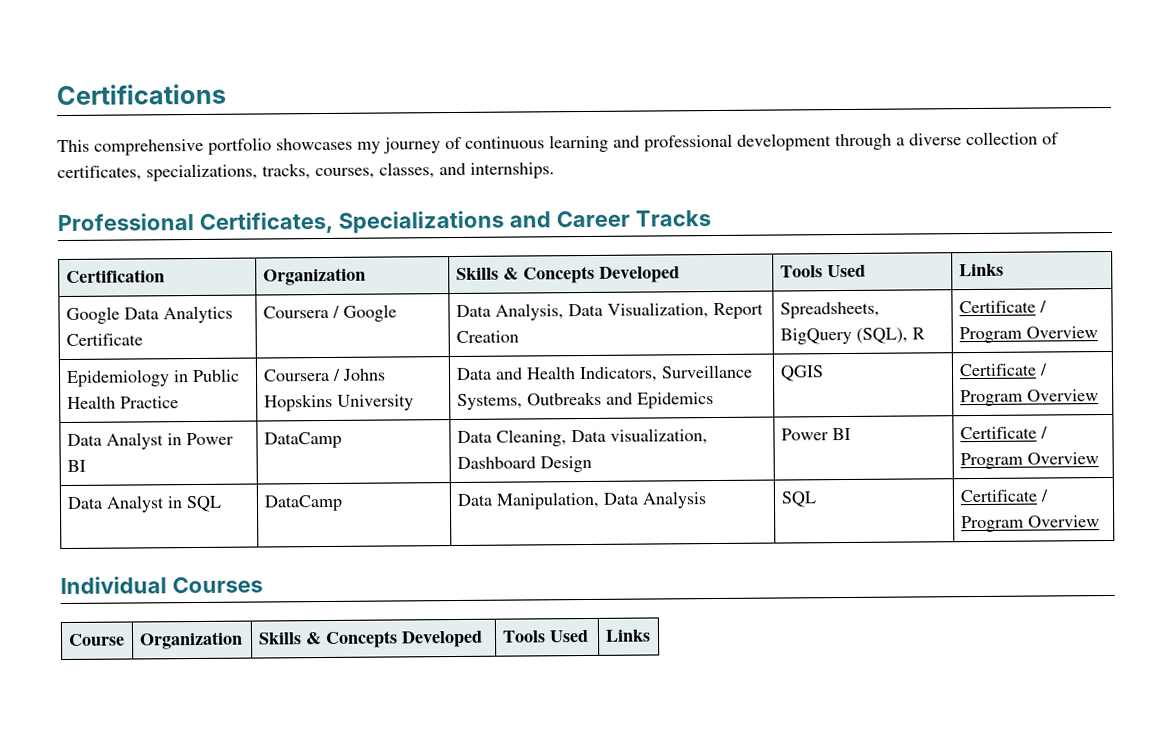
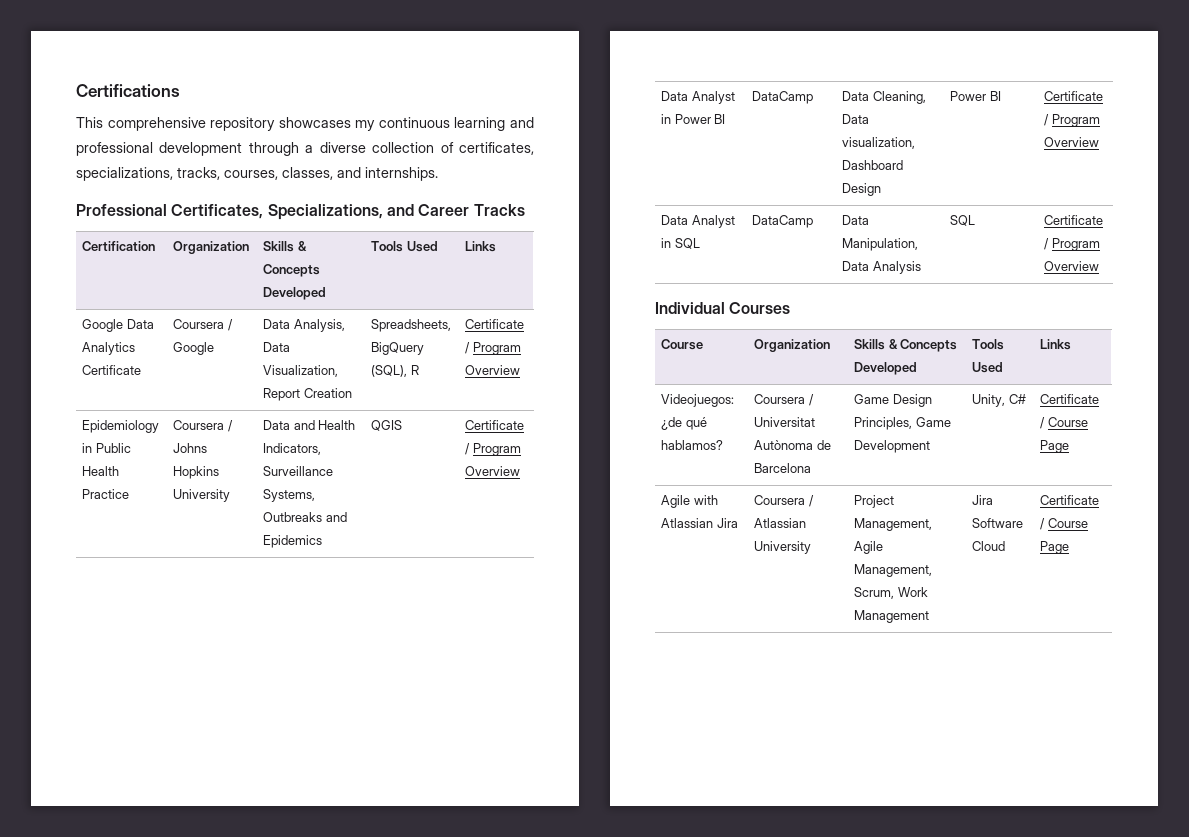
[208,137,272,155] portfolio -> [210,117,276,131] repository
[383,136,462,154] journey of -> (376, 125) none
[337,210,504,234] Specializations -> [267,204,383,220] Specializations,
[263,393,333,412] Hopskins -> [173,466,220,479] Hopkins
(651, 635) none -> [661,394,735,407] [661,417,707,430] [661,440,724,450] [754,394,814,406] [754,417,816,427] [754,440,831,450] [754,463,812,473] [854,394,932,407] [854,417,951,430] [854,440,931,453] [972,394,1026,407] [1040,394,1100,404] [1040,417,1088,429] [1040,440,1070,453] [661,495,718,508] [661,518,738,528] [754,495,814,507] [754,518,807,528] [754,541,812,554] [854,495,895,508] [854,518,933,531] [854,541,884,554] [854,564,933,577] [854,587,928,599] [854,610,930,623] [972,495,994,505] [972,518,1024,528] [972,541,1006,551] [1040,495,1100,505] [1040,518,1088,530] [1040,541,1070,554] // Videojuegos: ¿de qué hablamos? | Coursera / Universitat Autònoma de Barcelona | Game Design Principles, Game Development | Unity, C# | Certificate / Course Page // Agile with Atlassian Jira | Coursera / Atlassian University | Project Management, Agile Management, Scrum, Work Management | Jira Software Cloud | Certificate / Course Page

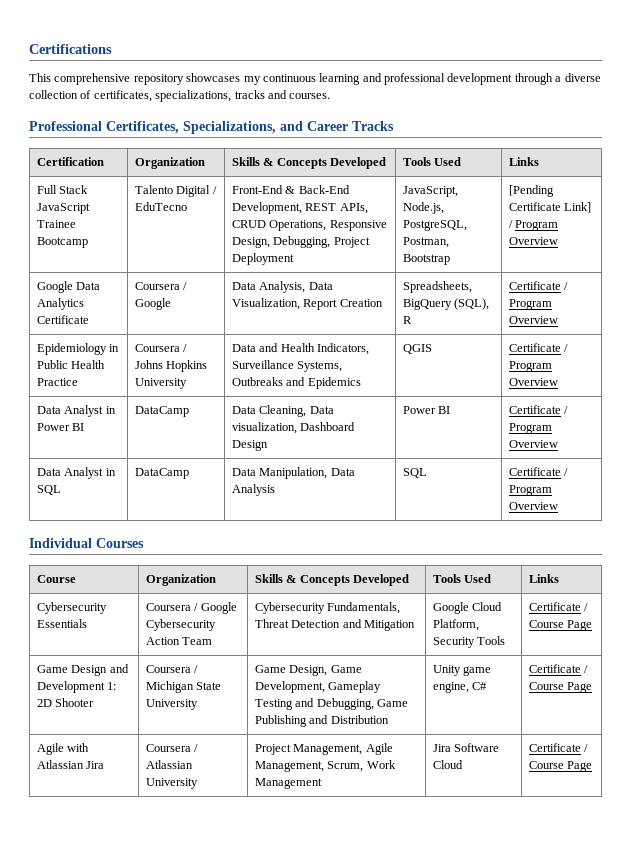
[177,167,438,181] tracks, courses, classes, and internships. -> [234,90,331,99] tracks and courses.
(497, 246) none -> [36,185,89,194] [36,203,90,214] [36,220,76,228] [36,237,88,248] [134,185,217,197] [134,202,187,211] [231,185,350,194] [231,202,368,214] [231,220,387,231] [231,236,370,248] [231,253,294,265] [402,186,458,197] [402,202,444,214] [402,220,467,231] [402,237,449,248] [402,254,450,265] [508,185,554,197] [508,202,592,213] [508,220,559,231] [508,237,558,245] // Full Stack JavaScript Trainee Bootcamp | Talento Digital / EduTecno | Front-End & Back-End Development, REST APIs, CRUD Operations, Responsive Design, Debugging, Project Deployment | JavaScript, Node.js, PostgreSQL, Postman, Bootstrap | [Pending Certificate Link] / Program Overview
[661,394,735,407] [661,417,707,430] [661,440,724,450] [754,394,814,406] [754,417,816,427] [754,440,831,450] [754,463,812,473] [854,394,932,407] [854,417,951,430] [854,440,931,453] [972,394,1006,407] Videojuegos: ¿de qué hablamos? | Coursera / Universitat Autònoma de Barcelona | Game Design Principles, Game Development | Unity, -> [36,602,107,614] [36,619,87,628] [145,602,237,614] [145,619,216,631] [145,637,213,645] [254,602,401,614] [254,619,416,631] [432,602,503,614] [432,619,479,631] [432,636,506,648] [528,602,589,611] [528,620,593,631] [36,664,129,676] [36,681,117,693] [36,698,95,707] [145,665,199,673] [145,681,222,693] [145,699,198,710] [254,665,362,676] [254,681,382,693] [254,698,409,710] [254,715,389,727] [432,665,492,676] [432,682,469,693] Cybersecurity Essentials | Coursera / Google Cybersecurity Action Team | Cybersecurity Fundamentals, Threat Detection and Mitigation | Google Cloud Platform, Security Tools | Certificate / Course Page // Game Design and Development 1: 2D Shooter | Coursera / Michigan State University | Game Design, Game Development, Gameplay Testing and Debugging, Game Publishing and Distribution | Unity game engine,

